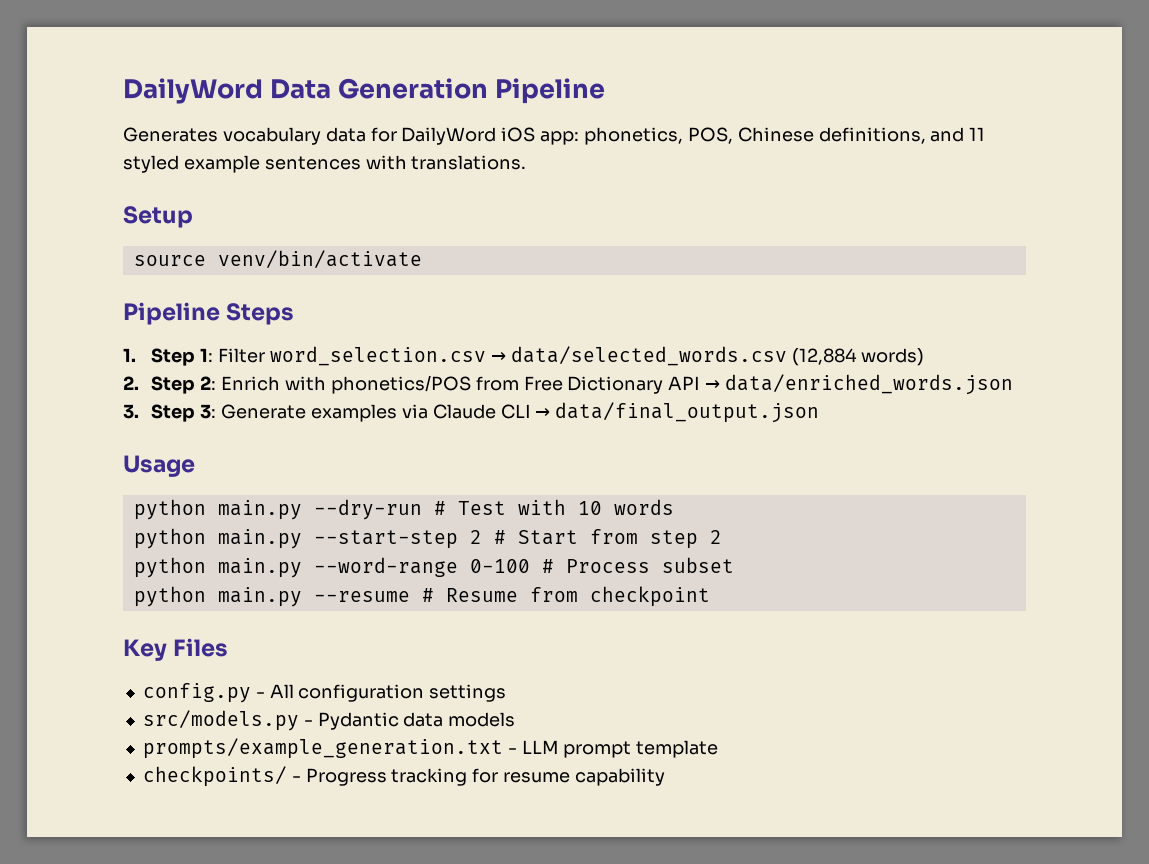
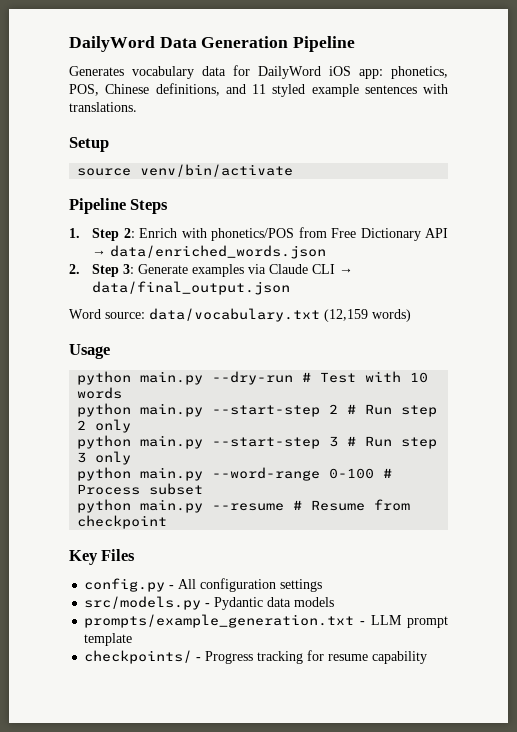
[200,346,925,366] [123,376,196,394] 1: Filter word_selection.csv → data/selected_words.csv (12,884 words) // 2. Step -> (120, 234) none
[123,404,139,419] 3. -> [69,264,80,274] 2.
(820, 412) none -> [69,308,411,322] // Word source: data/vocabulary.txt (12,159 words)
[517,529,638,545] Start from -> [365,404,393,415] Run
(722, 537) none -> [95,419,132,433] [77,435,438,449] [77,451,132,465] only // python main.py --start-step 3 # Run step 3 only

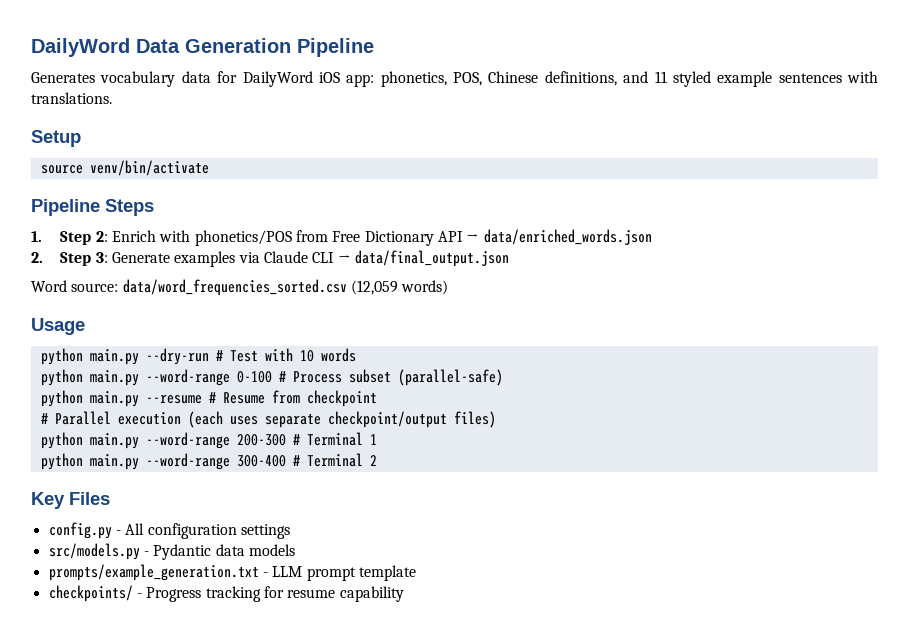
[149,308,368,322] data/vocabulary.txt (12,159 -> [122,279,398,296] data/word_frequencies_sorted.csv (12,059
[77,403,438,417] [77,419,132,433] [77,435,438,449] [77,451,132,465] // python main.py --start-step 2 # Run step 2 only // python main.py --start-step 3 # Run step 3 only -> (356, 355) none
(204, 489) none -> [397,369,503,386] (parallel-safe)
(168, 522) none -> [40,411,496,428] [40,432,377,449] [40,453,377,470] // # Parallel execution (each uses separate checkpoint/output files) // python main.py --word-range 200-300 # Terminal 1 // python main.py --word-range 300-400 # Terminal 2

